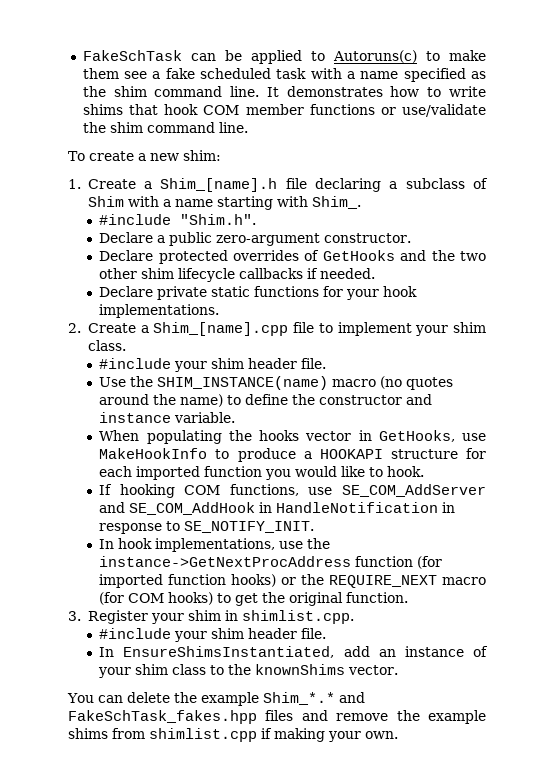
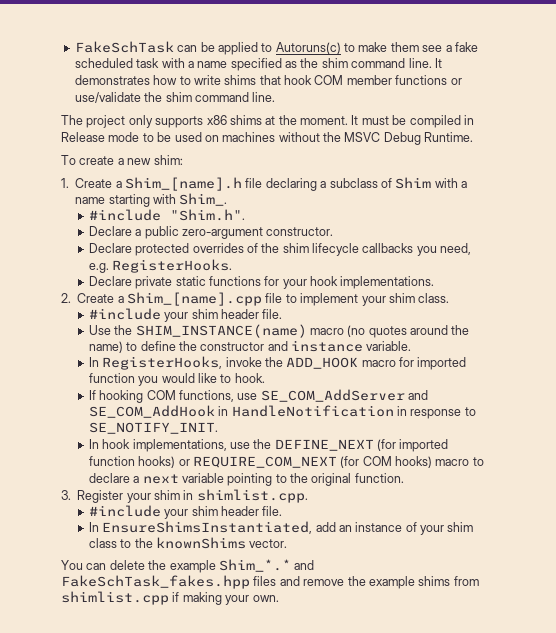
(248, 127) none -> [61,115,474,128] [61,132,474,145] // The project only supports x86 shims at the moment. It must be compiled in Release mode to be used on machines without the MSVC Debug Runtime.
[322,250,486,261] [99,268,376,282] GetHooks and the two other shim lifecycle callbacks if needed. -> [261,243,472,256] [88,259,233,273] the shim lifecycle callbacks you need, e.g. RegisterHooks.
[99,430,487,444] [99,448,486,462] [99,466,133,477] When populating the hooks vector in GetHooks, use MakeHookInfo to produce a HOOKAPI structure for each -> [88,356,415,370] In RegisterHooks, invoke the ADD_HOOK macro for
[99,556,414,567] instance->GetNextProcAddress function -> [274,439,374,451] DEFINE_NEXT
[301,574,486,588] [99,592,259,606] the REQUIRE_NEXT macro (for COM hooks) to get -> [192,456,484,468] [88,473,287,486] REQUIRE_COM_NEXT (for COM hooks) macro to declare a next variable pointing to

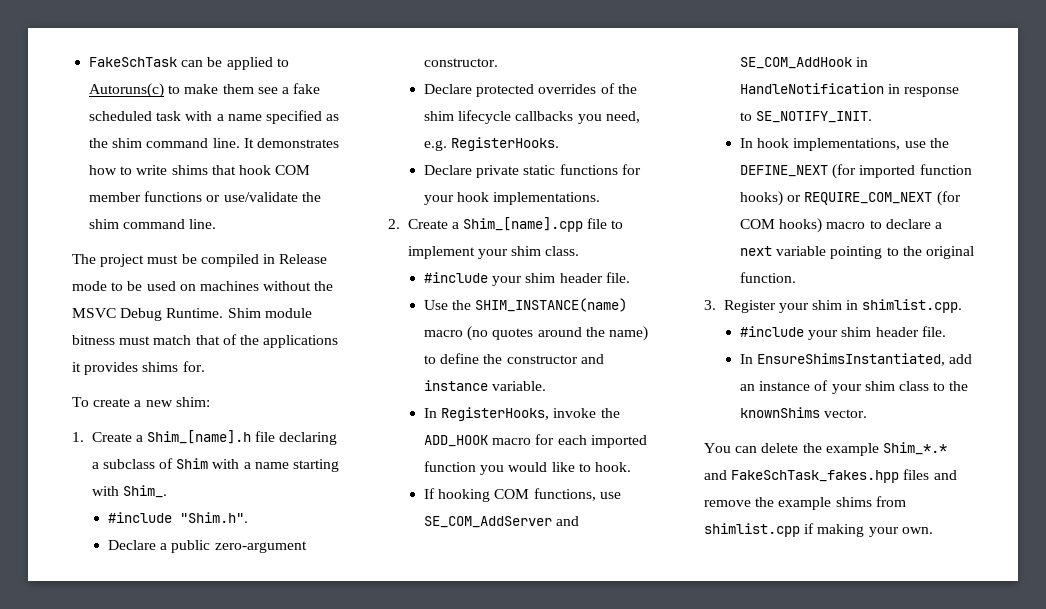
[128,115,359,128] only supports x86 shims at the moment. It -> (145, 260) none
(474, 137) none -> [227,308,312,318] [72,334,339,348] [72,361,205,375] Shim module bitness must match that of the applications it provides shims for.
(415, 362) none -> [557,435,587,445] each

